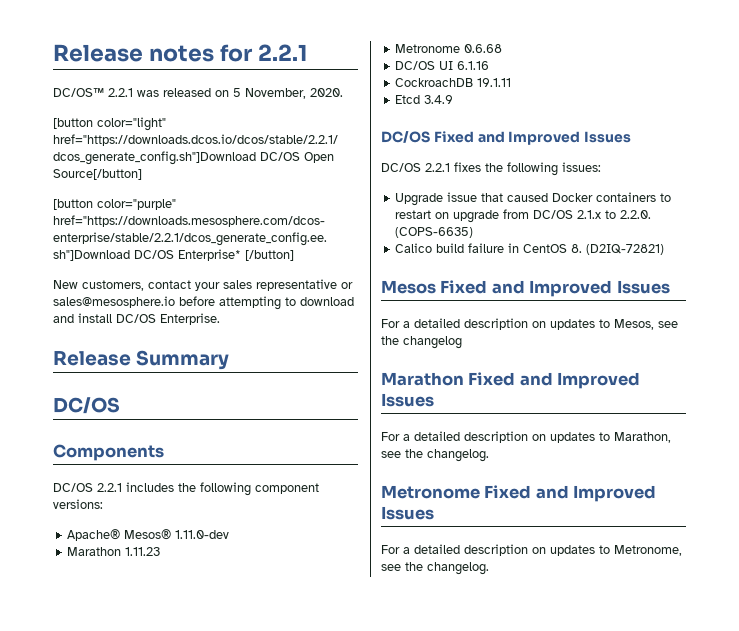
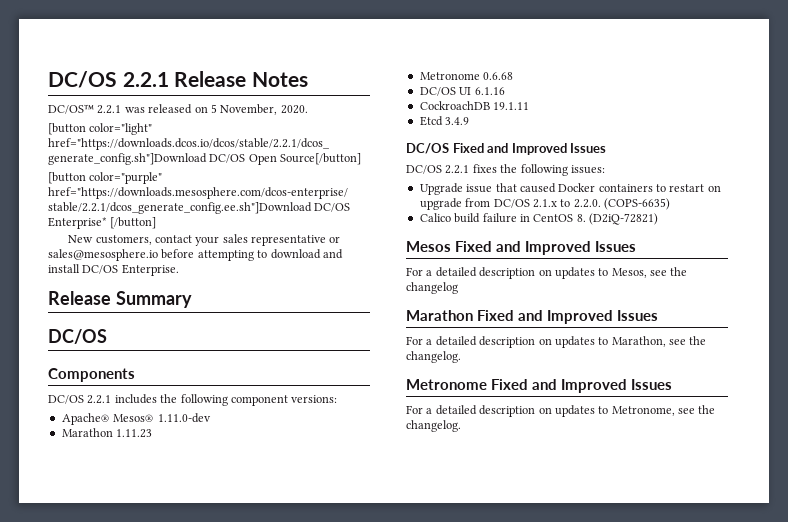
[53,44,307,62] Release notes for 2.2.1 -> [48,71,308,88] DC/OS 2.2.1 Release Notes
[586,244,665,255] (D2IQ-72821) -> [589,213,658,225] (D2iQ-72821)

